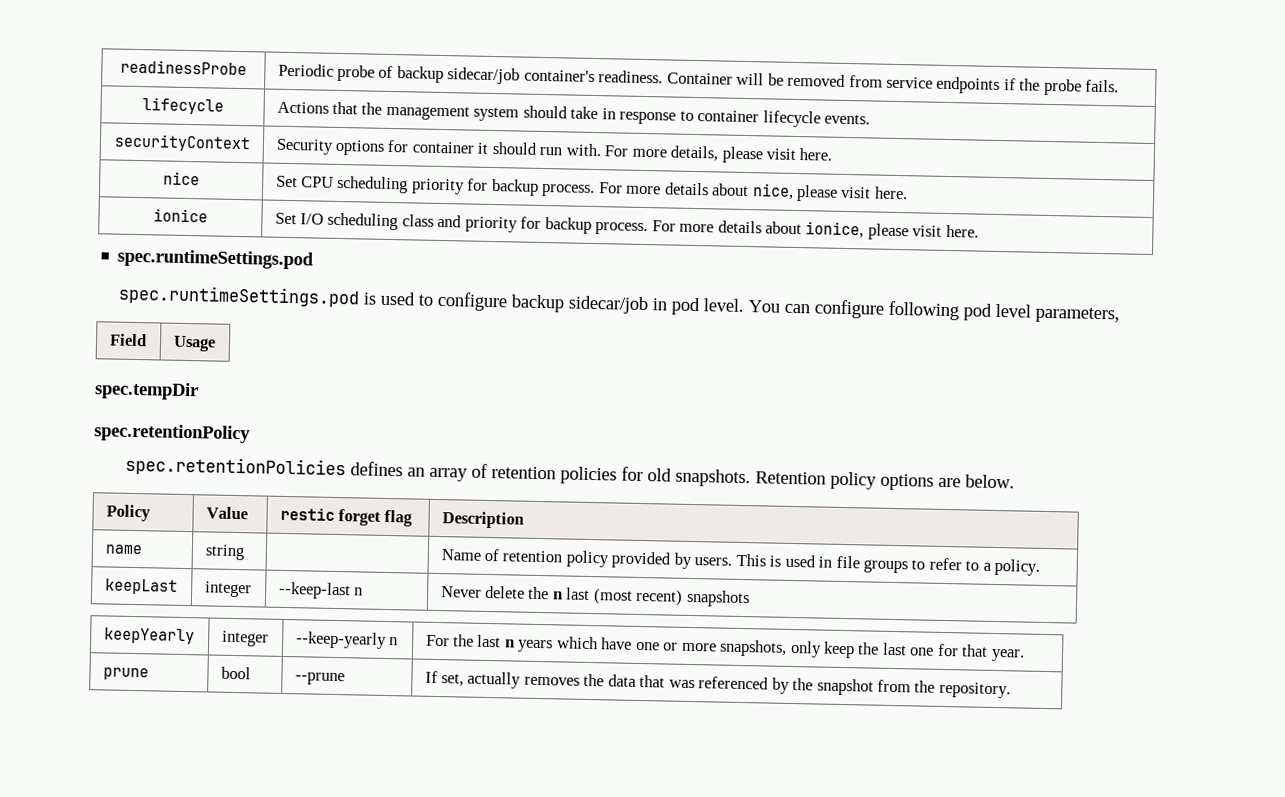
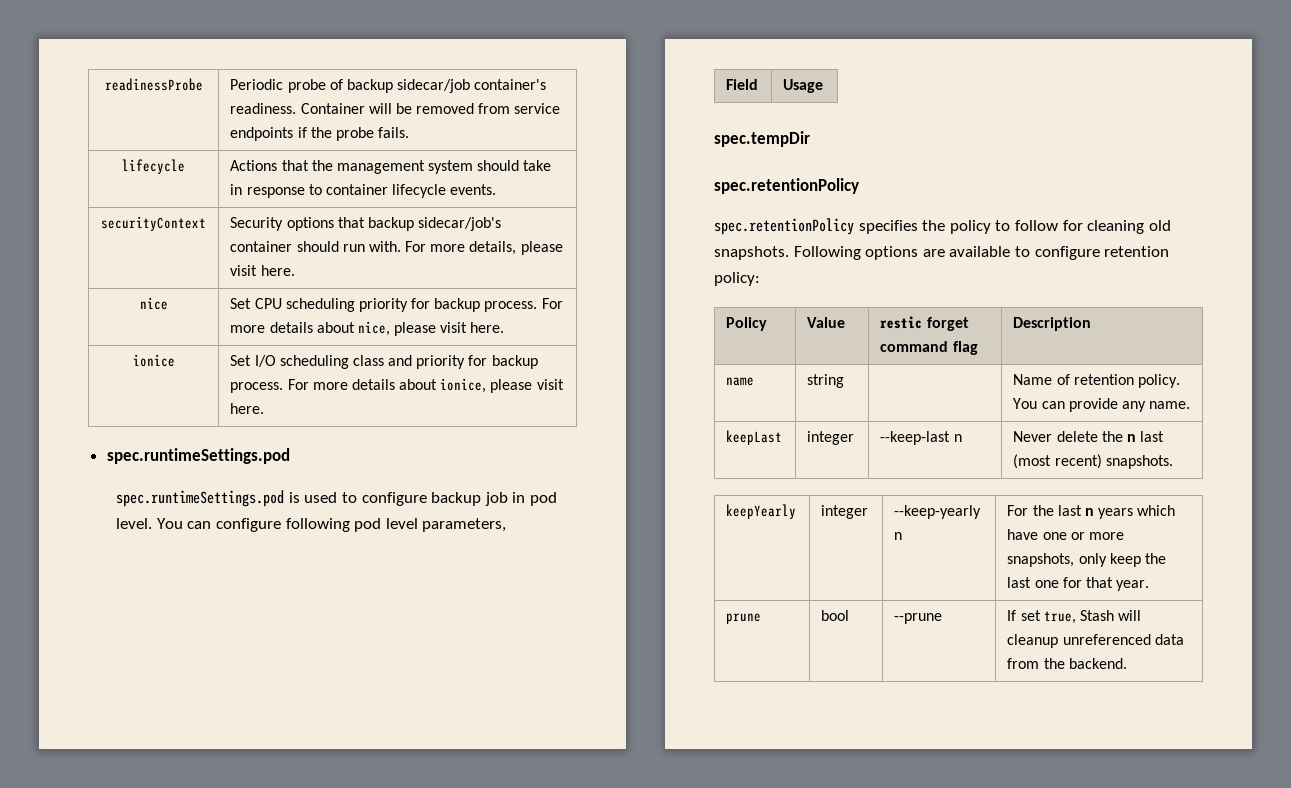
[387,139,490,154] for container it -> [337,217,502,231] [230,241,293,252] that backup sidecar/job's container
[568,295,650,315] sidecar/job -> [484,492,508,506] job
[125,455,1016,491] spec.retentionPolicies defines an array of retention policies for old snapshots. Retention policy options are below. -> [714,218,1171,235] [714,246,1170,260] [714,272,760,286] spec.retentionPolicy specifies the policy to follow for cleaning old snapshots. Following options are available to configure retention policy:
(381, 517) none -> [880,341,949,352] command
[565,550,1041,576] policy provided by users. This is used in file groups to refer to a policy. -> [1137,374,1180,388] [1013,398,1191,412] policy. You can provide any name.
[685,589,750,608] snapshots -> [1105,455,1173,469] snapshots.
[440,671,874,696] set, actually removes the data that was referenced by the snapshot -> [1020,610,1142,624] [1007,634,1184,648] set true, Stash will cleanup unreferenced data
[938,681,1011,699] repository. -> [1068,658,1127,669] backend.

